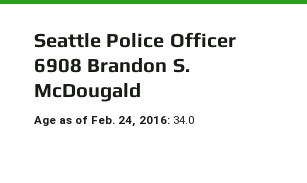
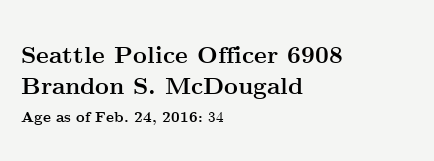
[172,116,194,124] 34.0 -> [208,112,224,122] 34

